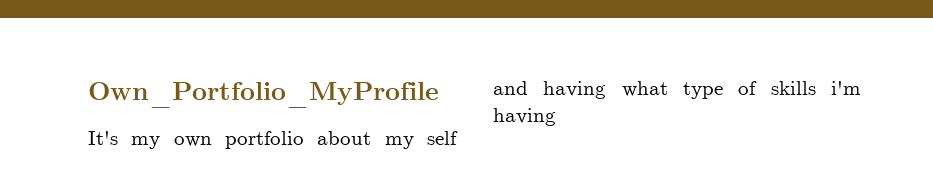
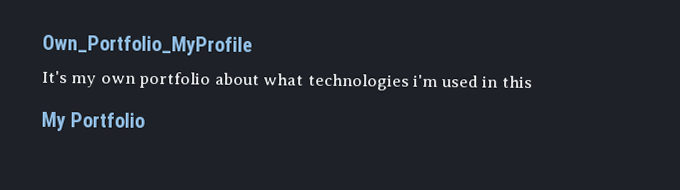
[384,131,458,149] [493,81,861,99] [493,108,556,126] my self and having what type of skills i'm having -> [263,73,533,91] [41,111,146,132] what technologies i'm used in this // My Portfolio

